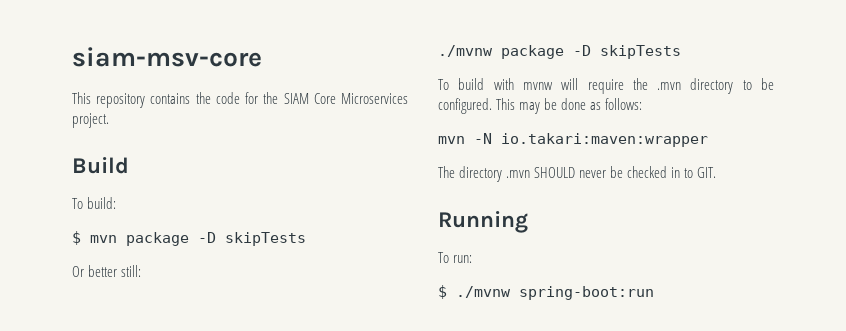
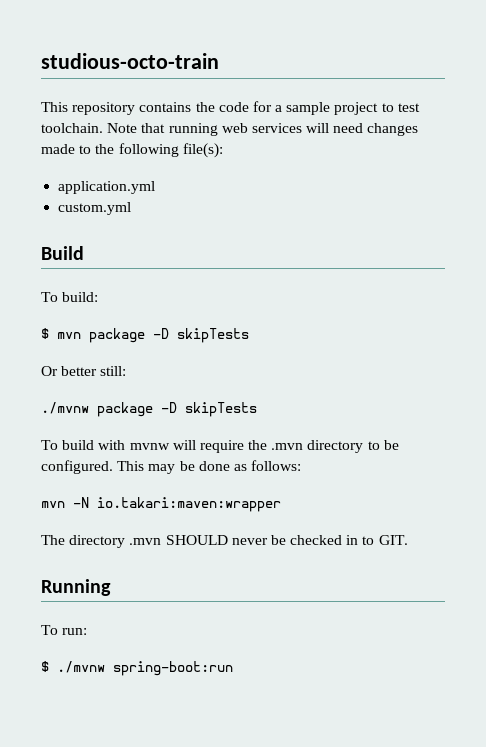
[72,47,262,67] siam-msv-core -> [41,53,219,69] studious-octo-train
[263,92,409,104] [72,113,109,128] the SIAM Core Microservices project. -> [275,102,420,115] [41,123,419,136] [41,143,223,158] [58,181,156,194] [58,202,132,215] a sample project to test toolchain. Note that running web services will need changes made to the following file(s): // application.yml // custom.yml

